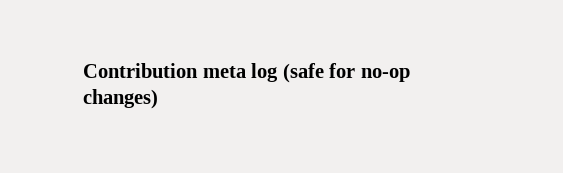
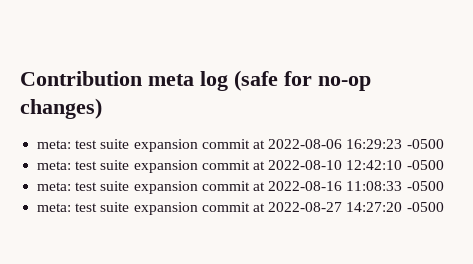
(158, 99) none -> [37,139,444,152] [37,160,444,173] [37,181,444,194] [37,202,444,215] // meta: test suite expansion commit at 2022-08-06 16:29:23 -0500 // meta: test suite expansion commit at 2022-08-10 12:42:10 -0500 // meta: test suite expansion commit at 2022-08-16 11:08:33 -0500 // meta: test suite expansion commit at 2022-08-27 14:27:20 -0500

